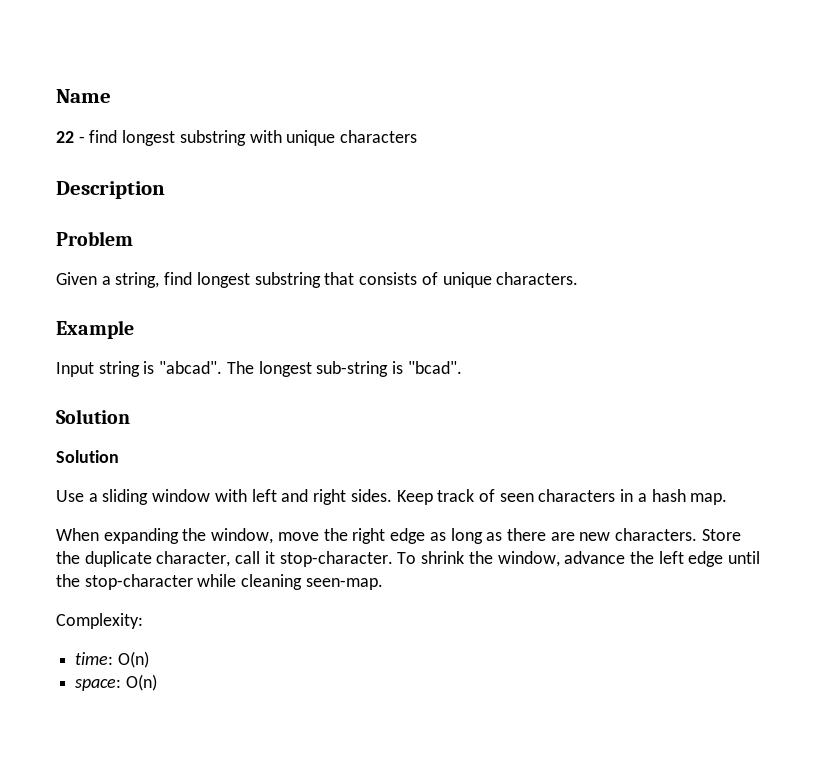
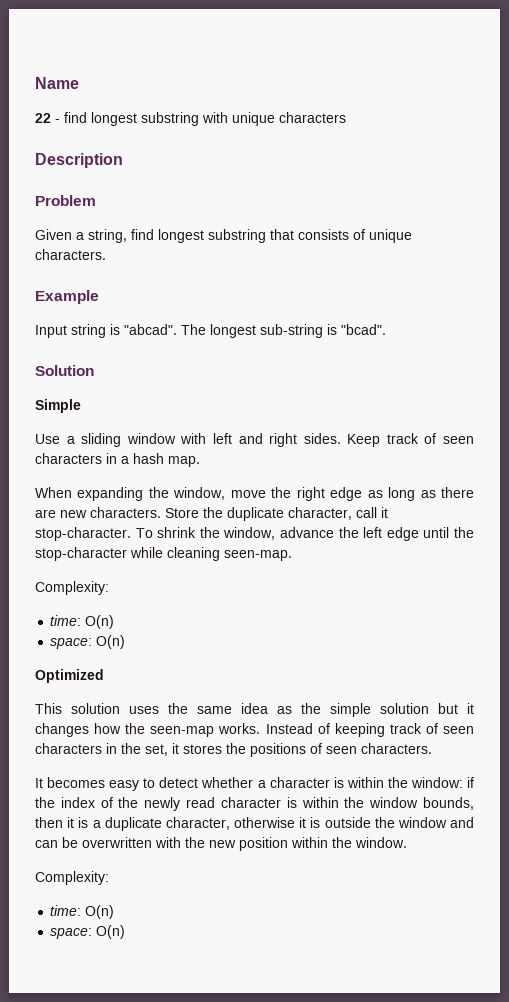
[56,450,119,463] Solution -> [35,399,81,413] Simple
(157, 682) none -> [35,669,104,683] [35,703,474,717] [35,723,475,737] [35,743,432,757] [35,777,474,791] [35,797,474,811] [35,817,475,831] [35,837,407,851] [35,871,109,885] [50,905,115,919] [50,925,126,939] // Optimized // This solution uses the same idea as the simple solution but it changes how the seen-map works. Instead of keeping track of seen characters in the set, it stores the positions of seen characters. // It becomes easy to detect whether a character is within the window: if the index of the newly read character is within the window bounds, then it is a duplicate character, otherwise it is outside the window and can be overwritten with the new position within the window. // Complexity: // time: O(n) // space: O(n)

